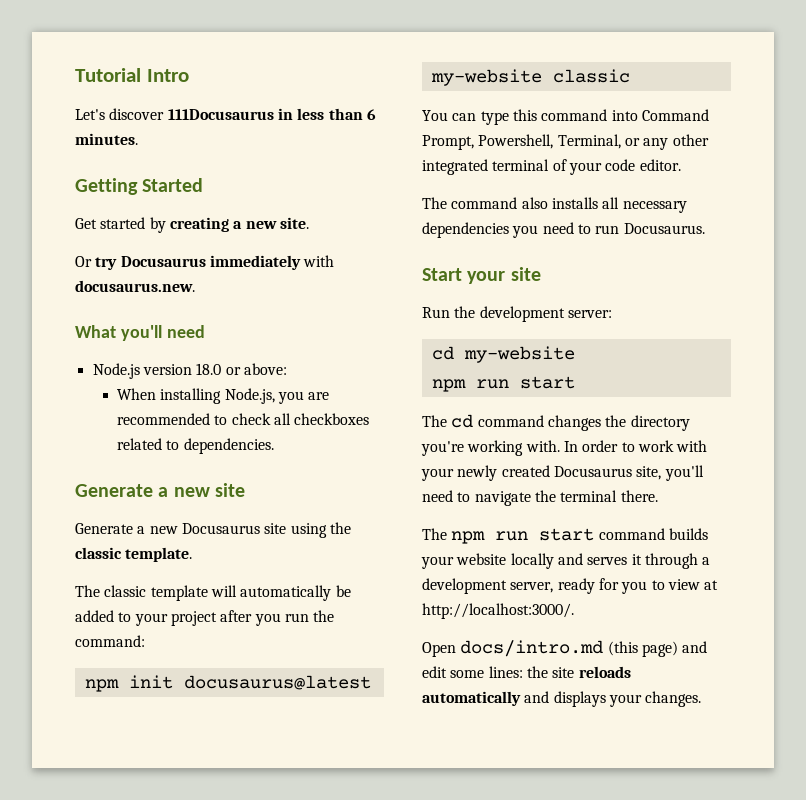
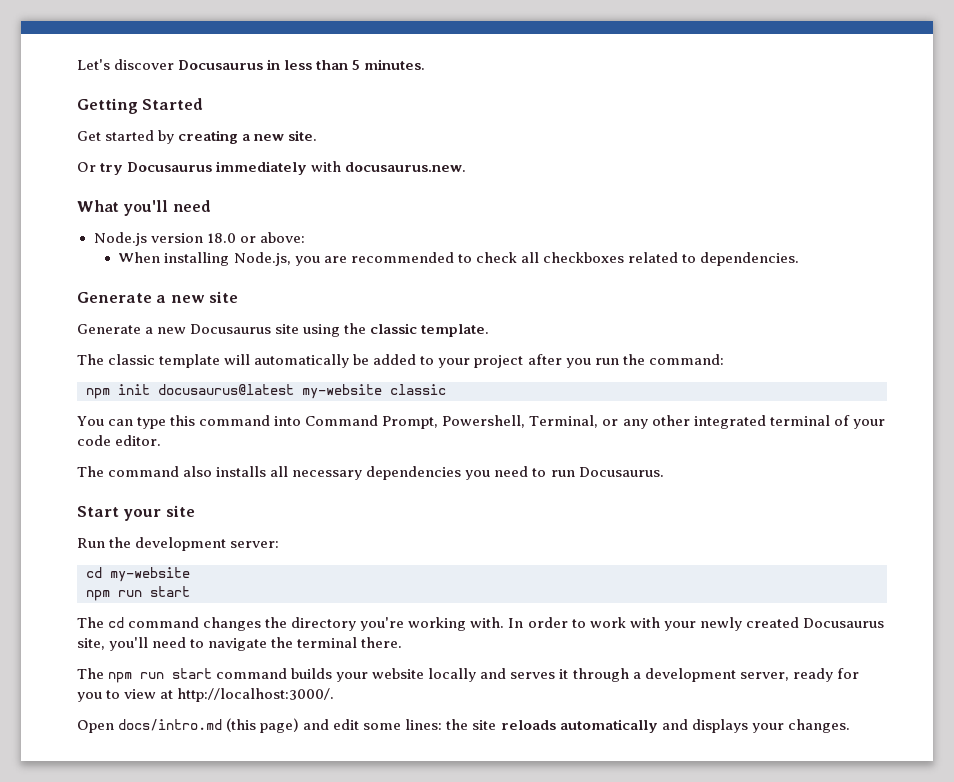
[75,68,189,82] Tutorial Intro // -> (77, 64) none
[167,109,274,120] 111Docusaurus -> [178,60,264,70] Docusaurus
[366,109,376,120] 6 -> [352,60,361,70] 5

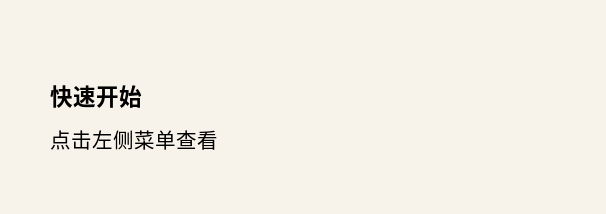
[77,59,426,70] [77,98,204,114] [77,130,318,144] [77,161,467,175] [77,200,211,216] [93,232,305,246] [118,252,800,266] [77,291,239,303] [77,323,490,337] [77,354,724,368] [86,384,446,399] [77,415,885,429] [77,435,162,446] [77,466,664,480] [77,505,195,521] [77,537,280,551] [86,567,190,582] [86,586,190,601] [77,617,884,631] [77,637,403,651] [77,668,859,683] [77,688,335,702] [77,718,850,733] Let's discover Docusaurus in less than 5 minutes. // Getting Started // Get started by creating a new site. // Or try Docusaurus immediately with docusaurus.new. // What you'll need // Node.js version 18.0 or above: // When installing Node.js, you are recommended to check all checkboxes related to dependencies. // Generate a new site // Generate a new Docusaurus site using the classic template. // The classic template will automatically be added to your project after you run the command: // npm init docusaurus@latest my-website classic // You can type this command into Command Prompt, Powershell, Terminal, or any other integrated terminal of your code editor. // The command also installs all necessary dependencies you need to run Docusaurus. // Start your site // Run the development server: // cd my-website // npm run start // The cd command changes the directory you're working with. In order to work with your newly created Docusaurus site, you'll need to navigate the terminal there. // The npm run start command builds your website locally and serves it through a development server, ready for you to view at http://localhost:3000/. // Open docs/intro.md (this page) and edit some lines: the site reloads automatically and displays your changes. -> [50,85,142,108] [50,130,218,150] 快速开始 // 点击左侧菜单查看

